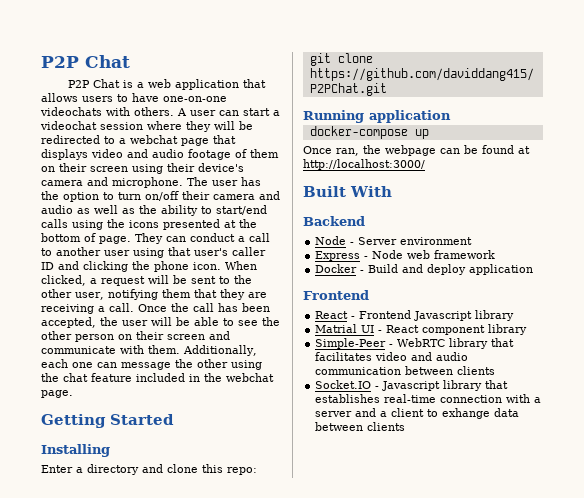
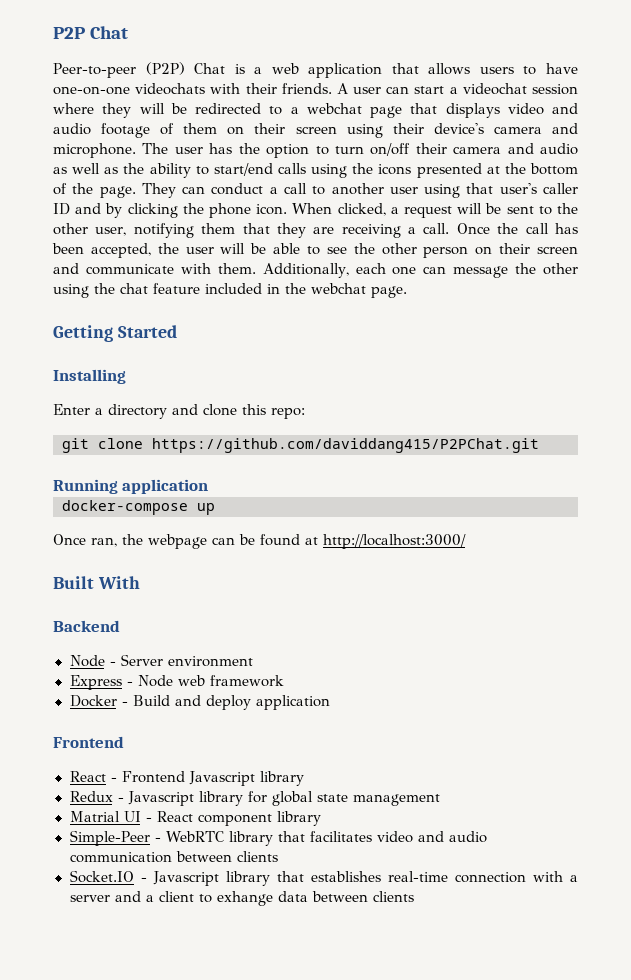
[67,80,90,88] P2P -> [53,62,185,78] Peer-to-peer (P2P)
[134,107,174,116] others. -> [245,83,332,94] their friends.
(96, 237) none -> [72,183,94,194] the
(79, 265) none -> [105,203,123,218] by
(515, 315) none -> [69,791,440,806] // Redux - Javascript library for global state management

